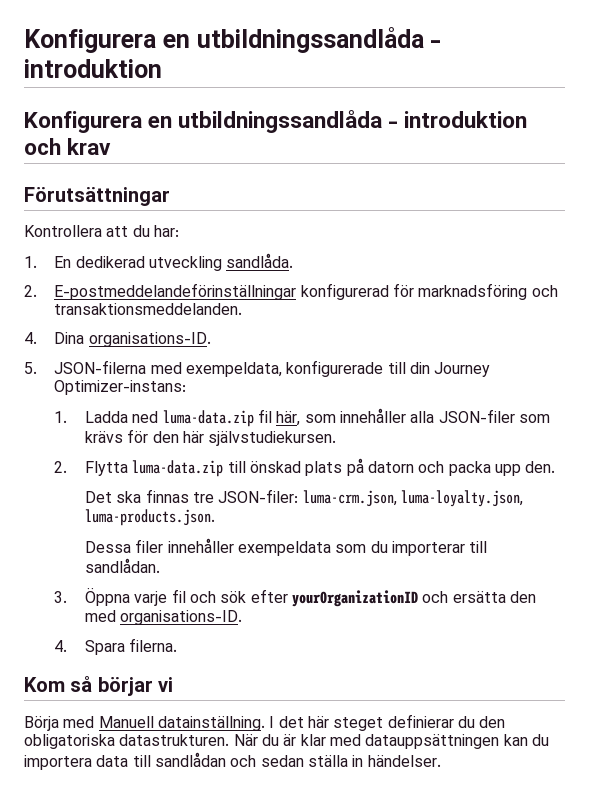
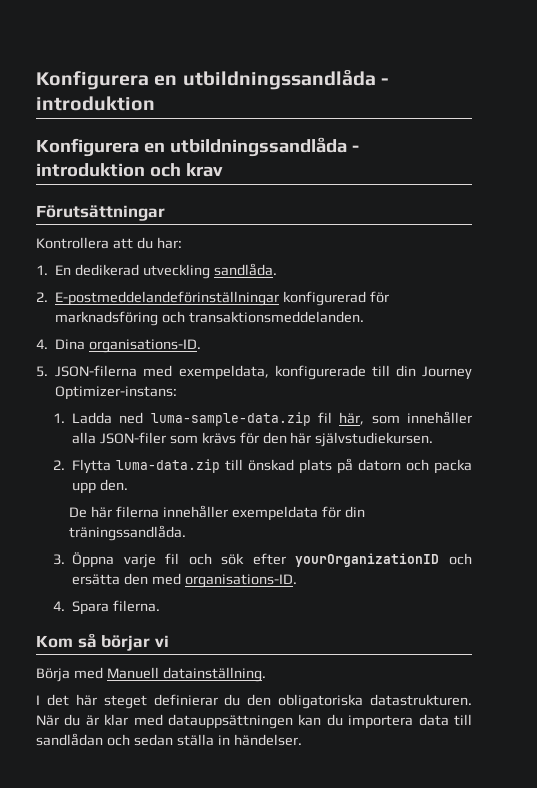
[162,410,254,427] luma-data.zip -> [150,412,311,426] luma-sample-data.zip
[84,489,523,507] [84,509,215,526] [84,538,488,556] [84,558,160,573] Det ska finnas tre JSON-filer: luma-crm.json, luma-loyalty.json, luma-products.json. // Dessa filer innehåller exempeldata som du importerar till sandlådan. -> [69,505,365,521] [69,525,187,541] De här filerna innehåller exempeldata för din träningssandlåda.
(265, 723) none -> (266, 674) //

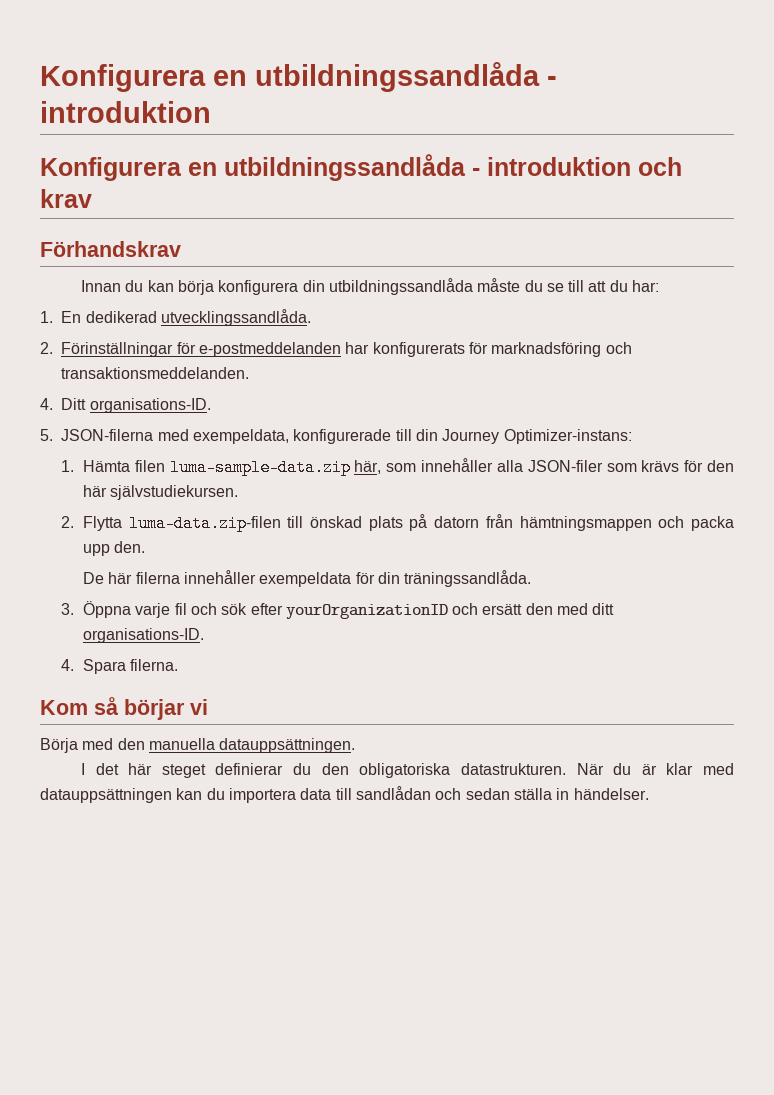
[36,205,165,221] [36,237,109,249] Förutsättningar // Kontrollera -> [40,241,181,257] [80,278,585,295] Förhandskrav // Innan du kan börja konfigurera din utbildningssandlåda måste du se till
[143,263,277,279] [36,291,367,306] utveckling sandlåda. // 2. E-postmeddelandeförinställningar konfigurerad -> [161,309,312,326] [40,342,465,357] utvecklingssandlåda. // 2. Förinställningar för e-postmeddelanden har konfigurerats
[55,339,86,350] Dina -> [61,398,87,410] Ditt
[71,412,332,426] Ladda ned luma-sample-data.zip fil -> [82,459,351,476] Hämta filen luma-sample-data.zip
[115,459,220,473] luma-data.zip -> [128,515,281,532] luma-data.zip-filen
(401, 465) none -> [485,514,652,531] från hämtningsmappen
[71,574,120,585] ersätta -> [482,604,523,615] ersätt
(181, 579) none -> [592,603,615,615] ditt
[106,667,266,682] Manuell datainställning. -> [117,738,356,753] den manuella datauppsättningen.

